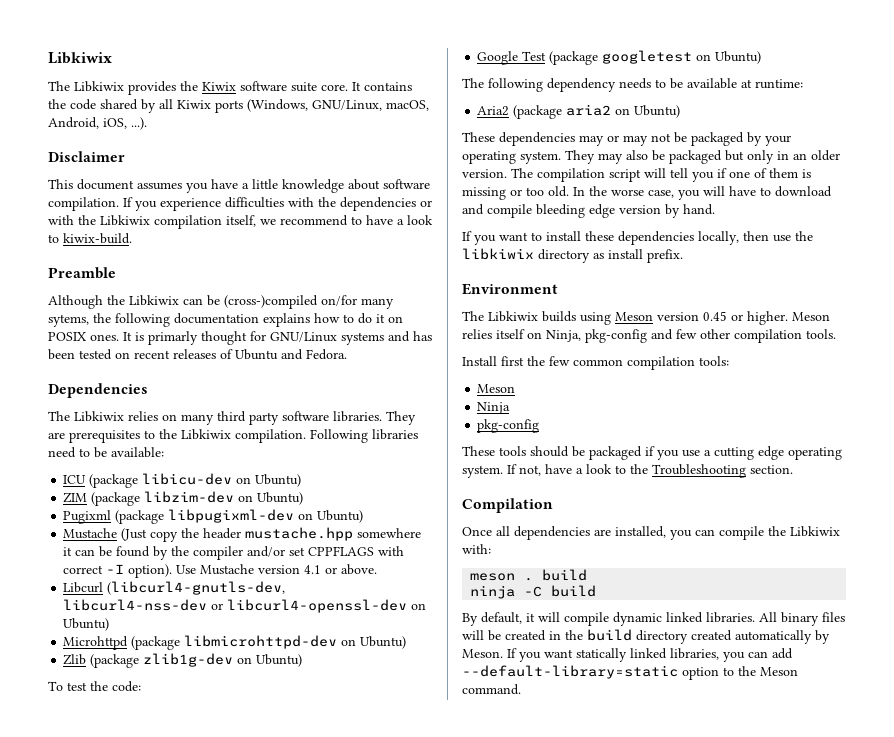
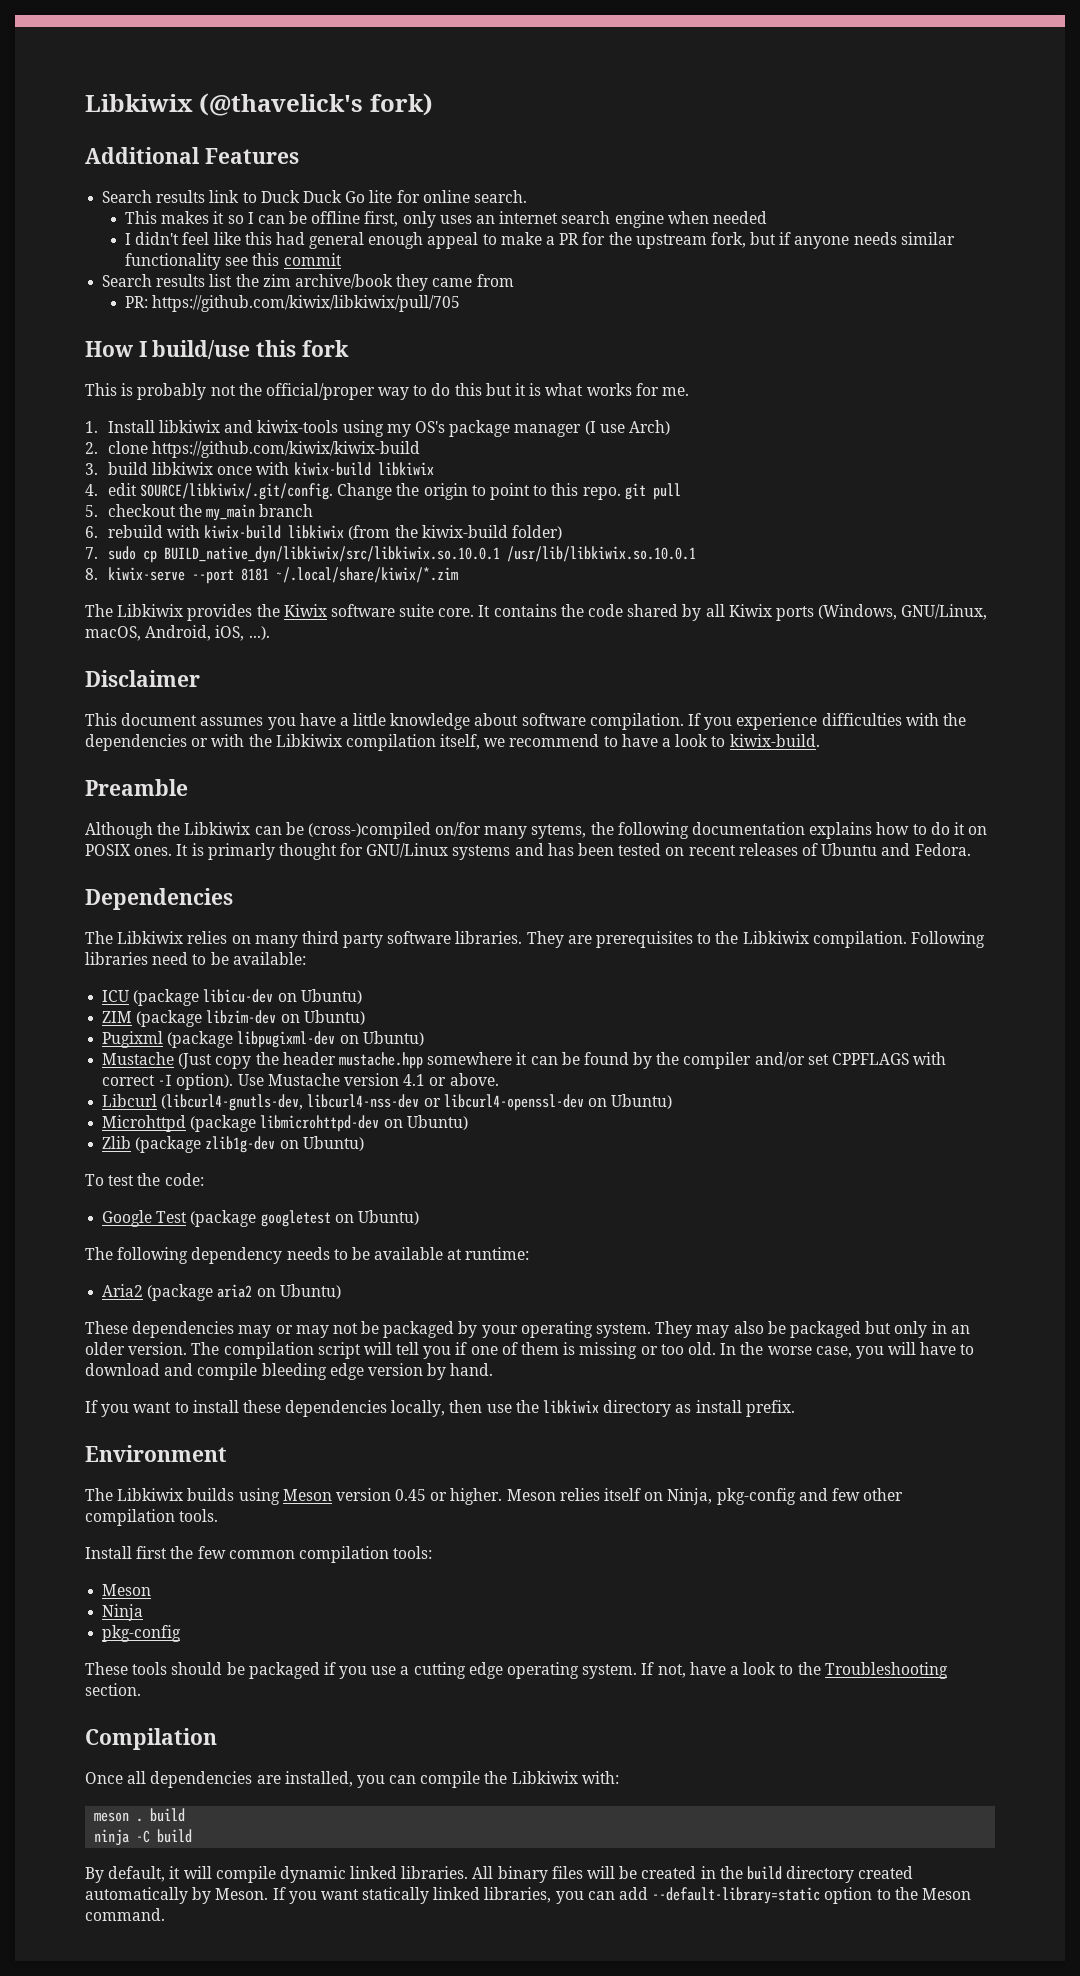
[48,52,112,64] Libkiwix -> [85,93,433,116] [85,147,299,164] [102,190,527,203] [124,211,767,228] [124,232,955,249] [124,253,342,270] [102,274,514,291] [124,295,461,312] [85,340,349,359] [85,383,689,400] [85,420,670,437] [85,441,421,458] [85,462,434,476] [85,483,681,500] [85,504,314,521] [85,525,563,540] [85,546,696,563] [85,567,458,584] Libkiwix (@thavelick's fork) // Additional Features // Search results link to Duck Duck Go lite for online search. // This makes it so I can be offline first, only uses an internet search engine when needed // I didn't feel like this had general enough appeal to make a PR for the upstream fork, but if anyone needs similar functionality see this commit // Search results list the zim archive/book they came from // PR: https://github.com/kiwix/libkiwix/pull/705 // How I build/use this fork // This is probably not the official/proper way to do this but it is what works for me. // 1. Install libkiwix and kiwix-tools using my OS's package manager (I use Arch) // 2. clone https://github.com/kiwix/kiwix-build // 3. build libkiwix once with kiwix-build libkiwix // 4. edit SOURCE/libkiwix/.git/config. Change the origin to point to this repo. git pull // 5. checkout the my_main branch // 6. rebuild with kiwix-build libkiwix (from the kiwix-build folder) // 7. sudo cp BUILD_native_dyn/libkiwix/src/libkiwix.so.10.0.1 /usr/lib/libkiwix.so.10.0.1 // 8. kiwix-serve --port 8181 ~/.local/share/kiwix/*.zim

